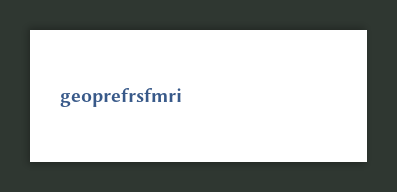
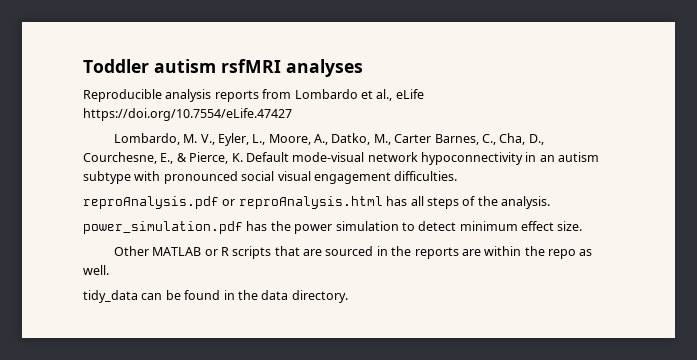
[60,88,182,107] geoprefrsfmri -> [83,59,363,77] [83,89,424,102] [83,108,292,121] [113,133,544,146] [83,152,600,165] [83,171,458,184] [83,196,550,209] [83,221,583,234] [113,246,593,259] [83,265,109,275] [83,290,348,303] Toddler autism rsfMRI analyses // Reproducible analysis reports from Lombardo et al., eLife https://doi.org/10.7554/eLife.47427 // Lombardo, M. V., Eyler, L., Moore, A., Datko, M., Carter Barnes, C., Cha, D., Courchesne, E., & Pierce, K. Default mode-visual network hypoconnectivity in an autism subtype with pronounced social visual engagement difficulties. // reproAnalysis.pdf or reproAnalysis.html has all steps of the analysis. // power_simulation.pdf has the power simulation to detect minimum effect size. // Other MATLAB or R scripts that are sourced in the reports are within the repo as well. // tidy_data can be found in the data directory.

